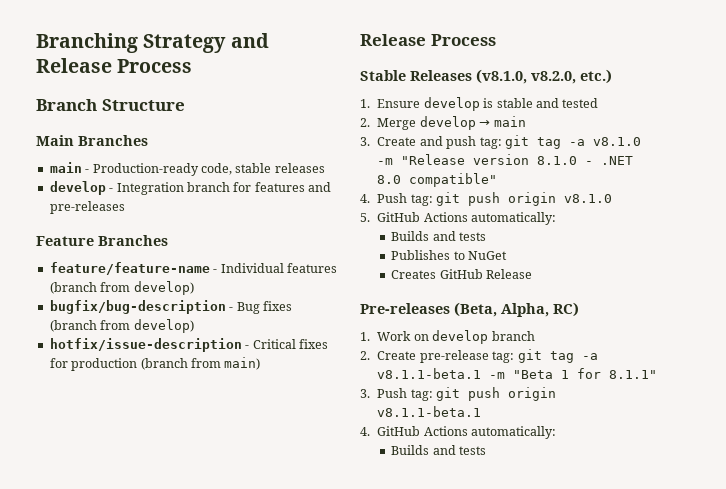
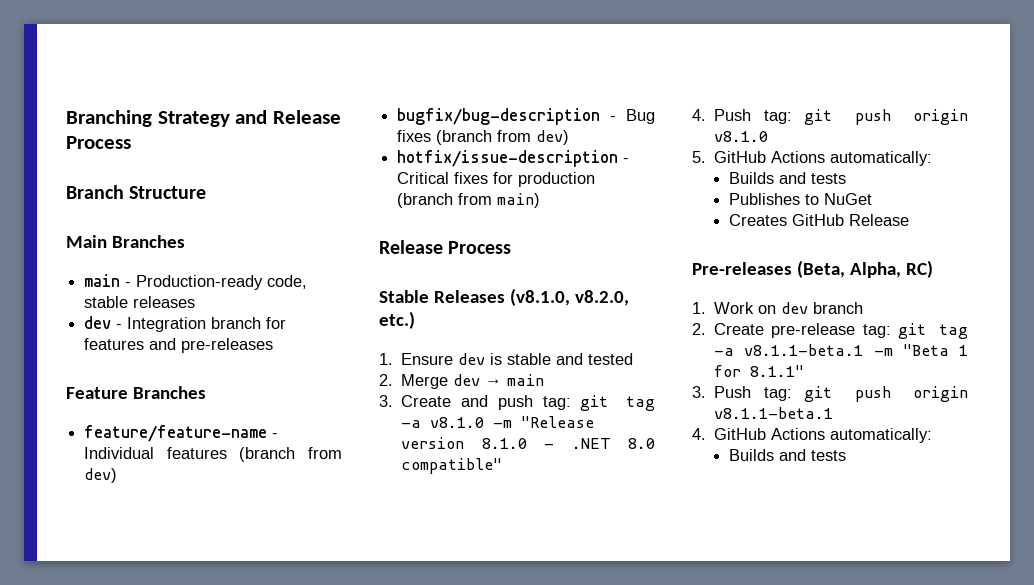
[49,181,106,195] develop -> [84,316,112,329] dev
[133,281,194,295] develop) -> [84,468,118,483] dev)
[133,319,194,333] develop) -> [536,130,570,145] dev)
[423,97,480,111] develop -> [458,353,486,365] dev
[419,116,476,130] develop -> [453,374,481,386] dev
[432,330,489,344] develop -> [781,302,809,314] dev

